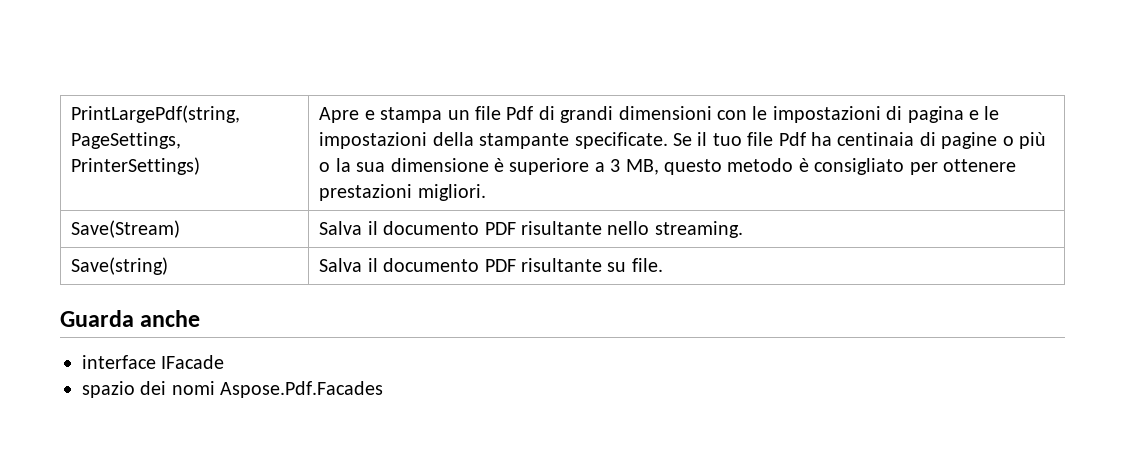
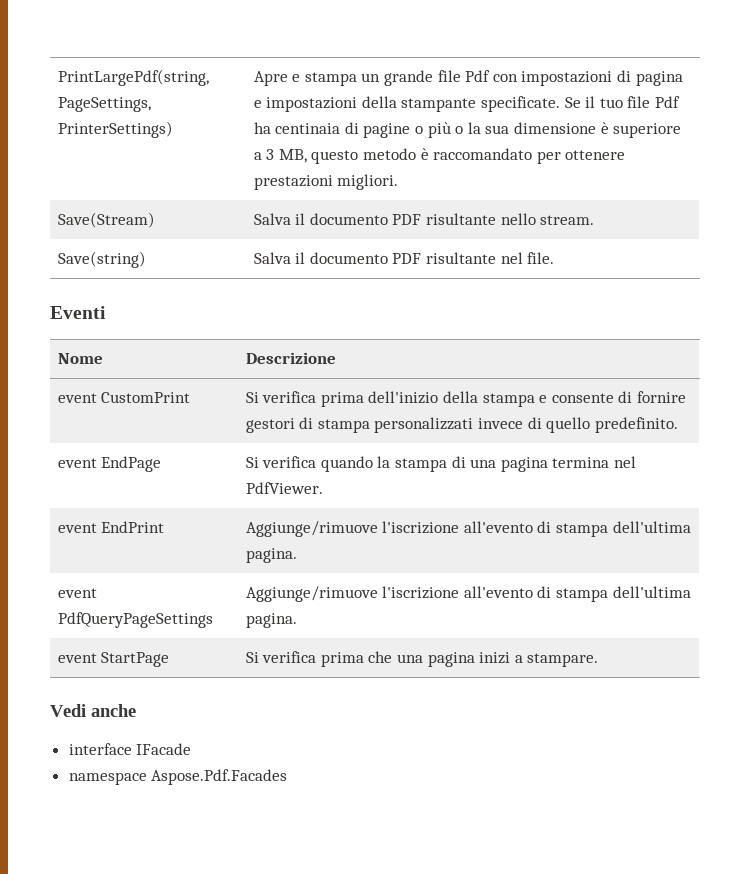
[474,106,768,123] file Pdf di grandi dimensioni con le -> [383,70,518,86] grande file Pdf con
[984,106,1000,120] le -> (262, 104) none
[814,158,905,175] consigliato -> [433,148,533,160] raccomandato
[654,221,743,238] streaming. -> [540,215,595,225] stream.
[607,262,627,272] su -> [500,252,523,264] nel
[60,310,134,327] Guarda -> [50,306,106,319] [57,353,103,364] [245,352,336,364] [57,392,191,403] [245,391,686,407] [245,417,678,433] [57,456,162,472] [245,456,636,472] [245,482,323,494] [57,521,165,533] [245,521,691,537] [245,548,297,563] [57,588,97,598] [57,612,213,628] [245,586,691,602] [245,613,297,628] [57,652,170,667] [245,651,599,667] [50,704,86,717] Eventi // Nome | Descrizione // event CustomPrint | Si verifica prima dell'inizio della stampa e consente di fornire gestori di stampa personalizzati invece di quello predefinito. // event EndPage | Si verifica quando la stampa di una pagina termina nel PdfViewer. // event EndPrint | Aggiunge/rimuove l'iscrizione all'evento di stampa dell'ultima pagina. // event PdfQueryPageSettings | Aggiunge/rimuove l'iscrizione all'evento di stampa dell'ultima pagina. // event StartPage | Si verifica prima che una pagina inizi a stampare. // Vedi
[82,381,215,398] spazio dei nomi -> [68,772,147,785] namespace

